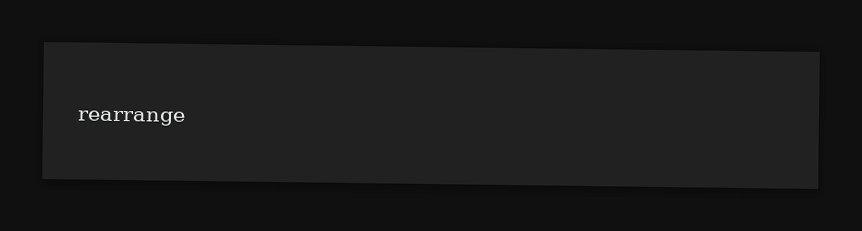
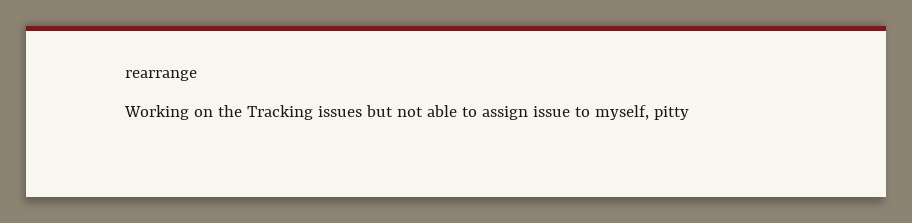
(186, 118) none -> [124,105,689,120] // Working on the Tracking issues but not able to assign issue to myself, pitty

